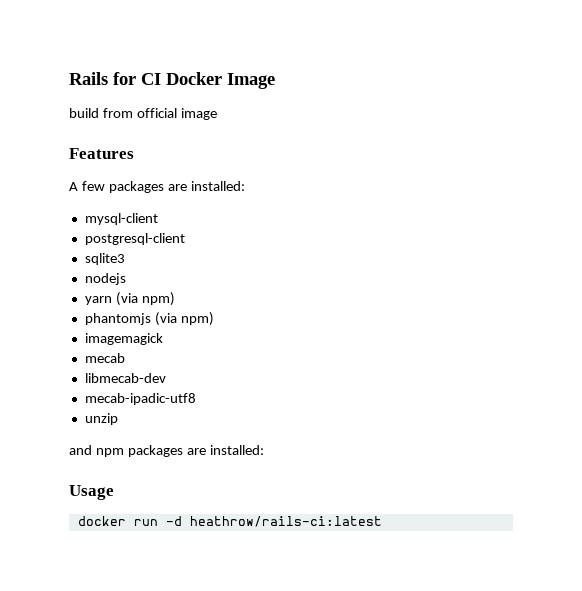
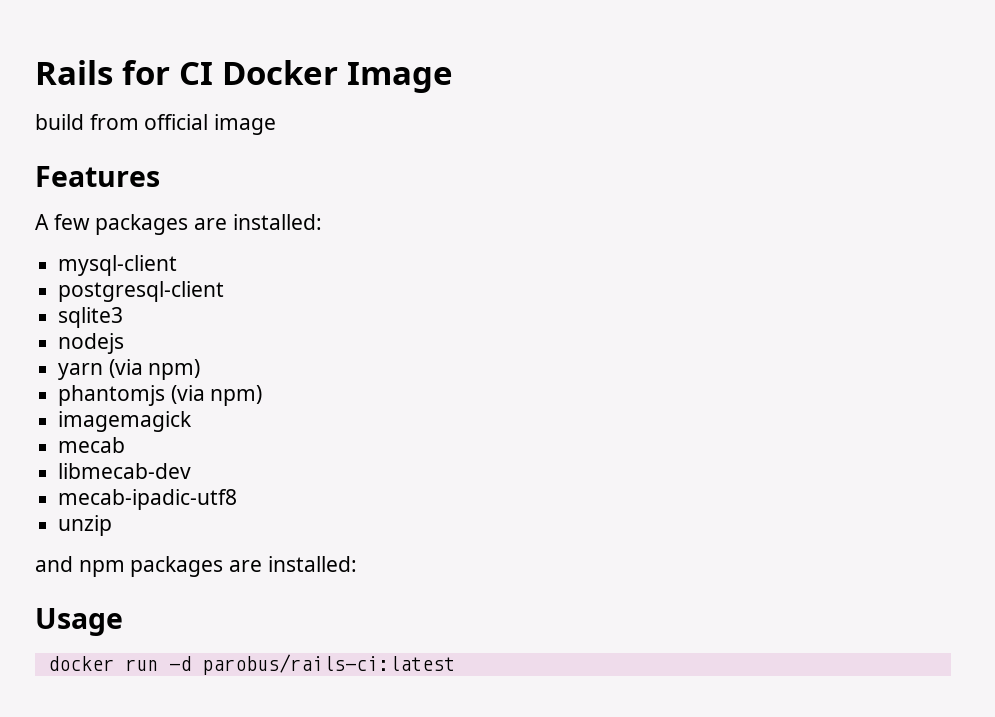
[189,516,382,527] heathrow/rails-ci:latest -> [201,654,455,675] parobus/rails-ci:latest

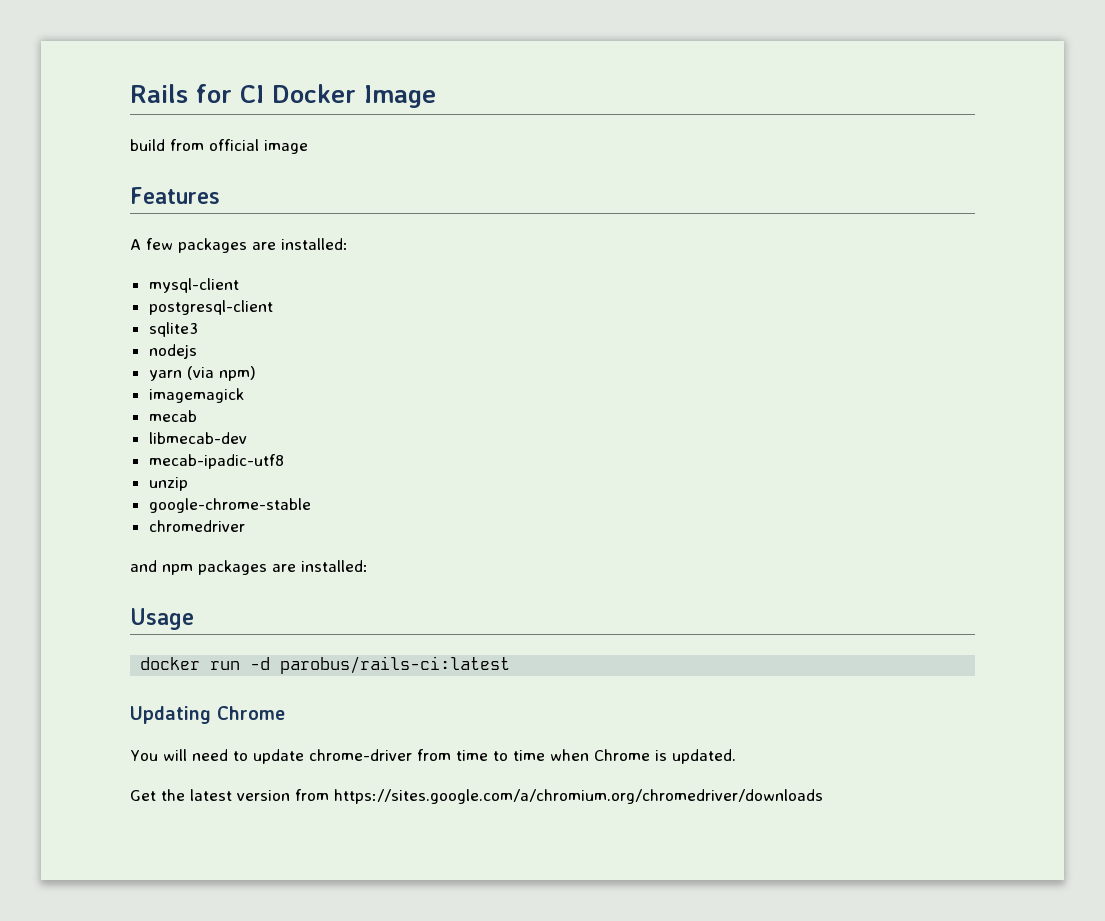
[58,385,263,406] // phantomjs (via npm) -> (256, 373) none
(113, 525) none -> [148,498,311,513] [148,520,245,532] // google-chrome-stable // chromedriver
(455, 664) none -> [130,706,285,724] [130,749,736,764] [130,789,823,804] // Updating Chrome // You will need to update chrome-driver from time to time when Chrome is updated. // Get the latest version from https://sites.google.com/a/chromium.org/chromedriver/downloads

